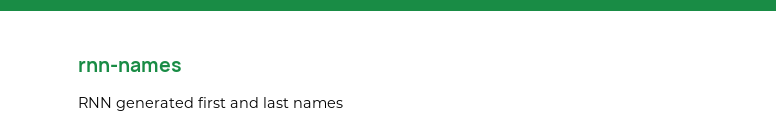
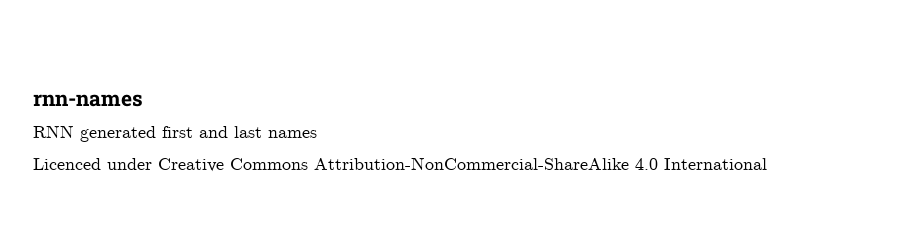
(343, 104) none -> [33,157,767,172] // Licenced under Creative Commons Attribution-NonCommercial-ShareAlike 4.0 International

